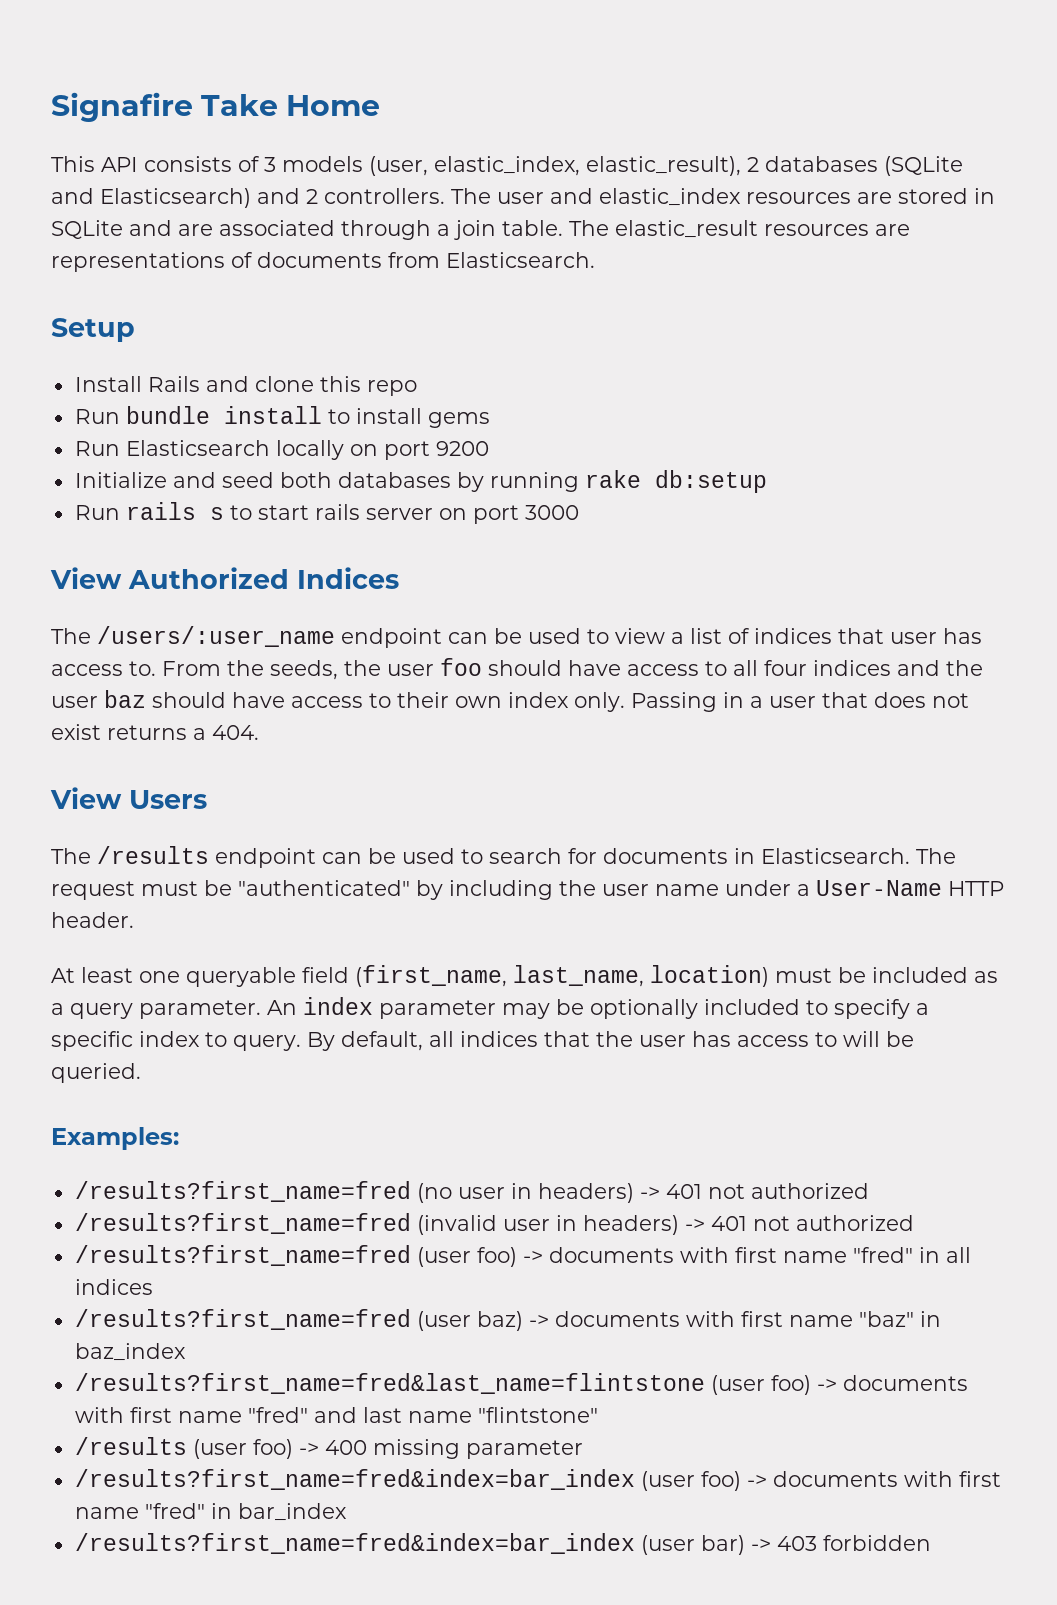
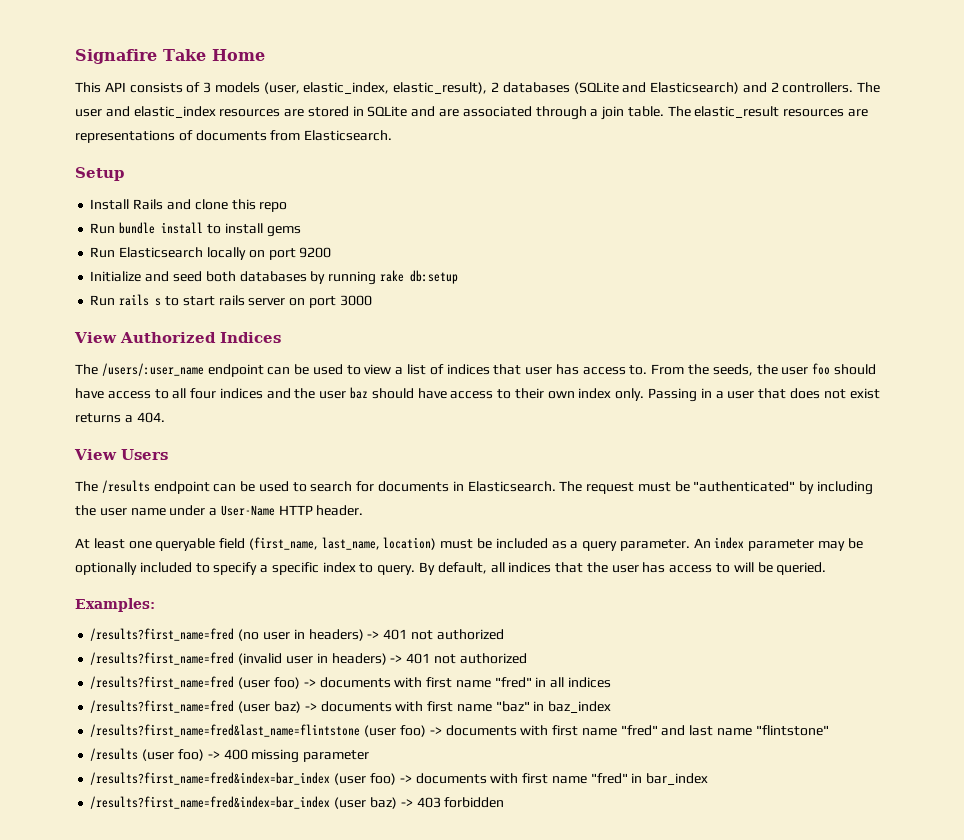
[700,1535,745,1555] bar) -> [369,797,397,809] baz)

